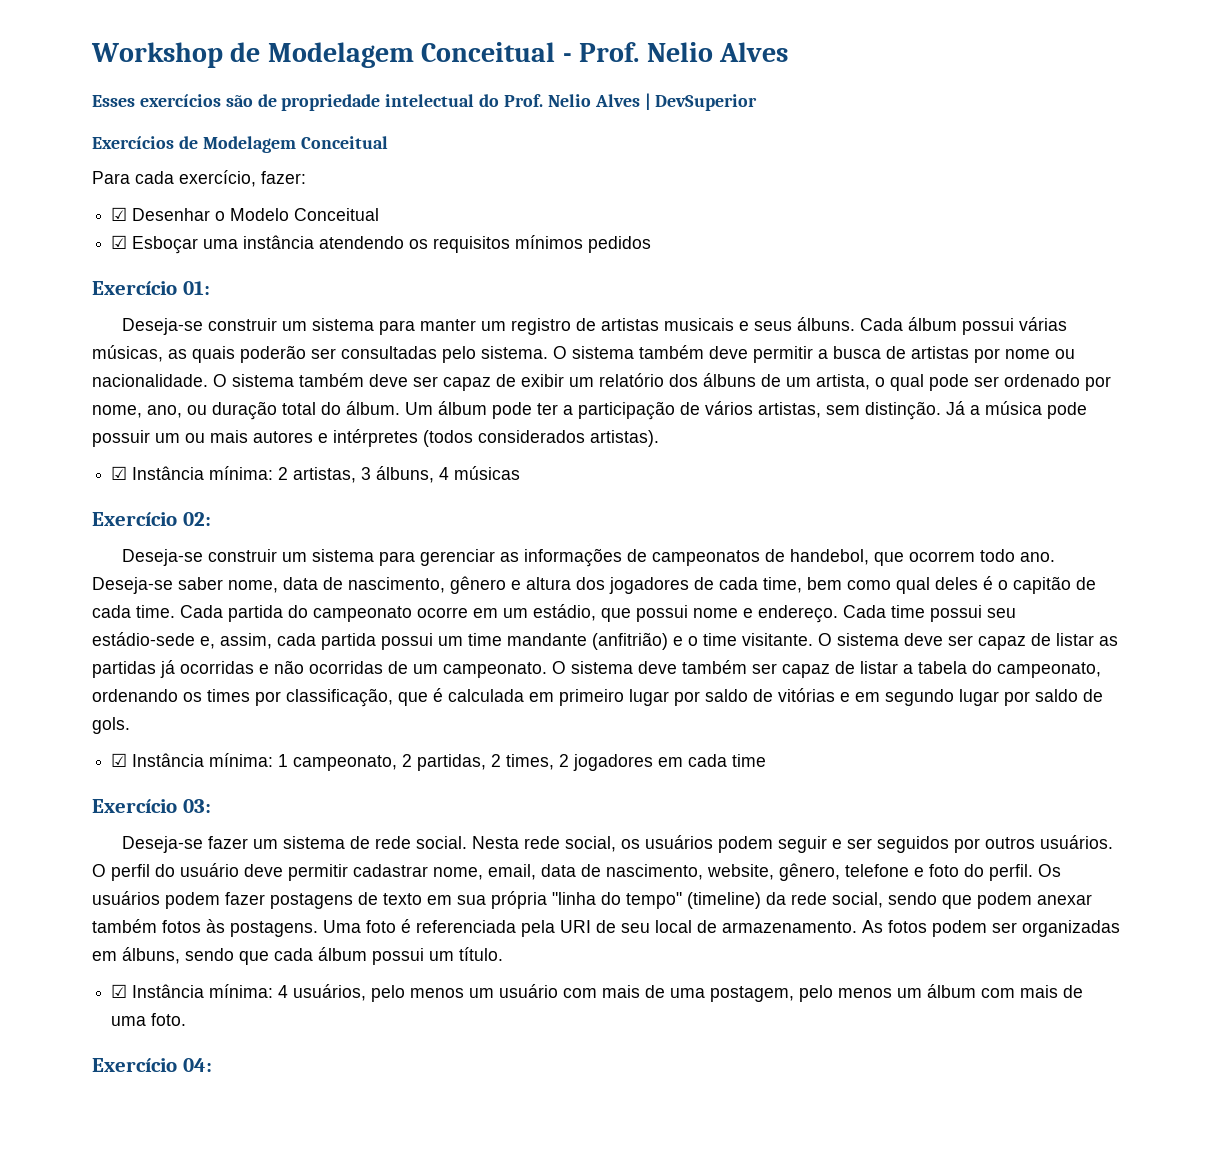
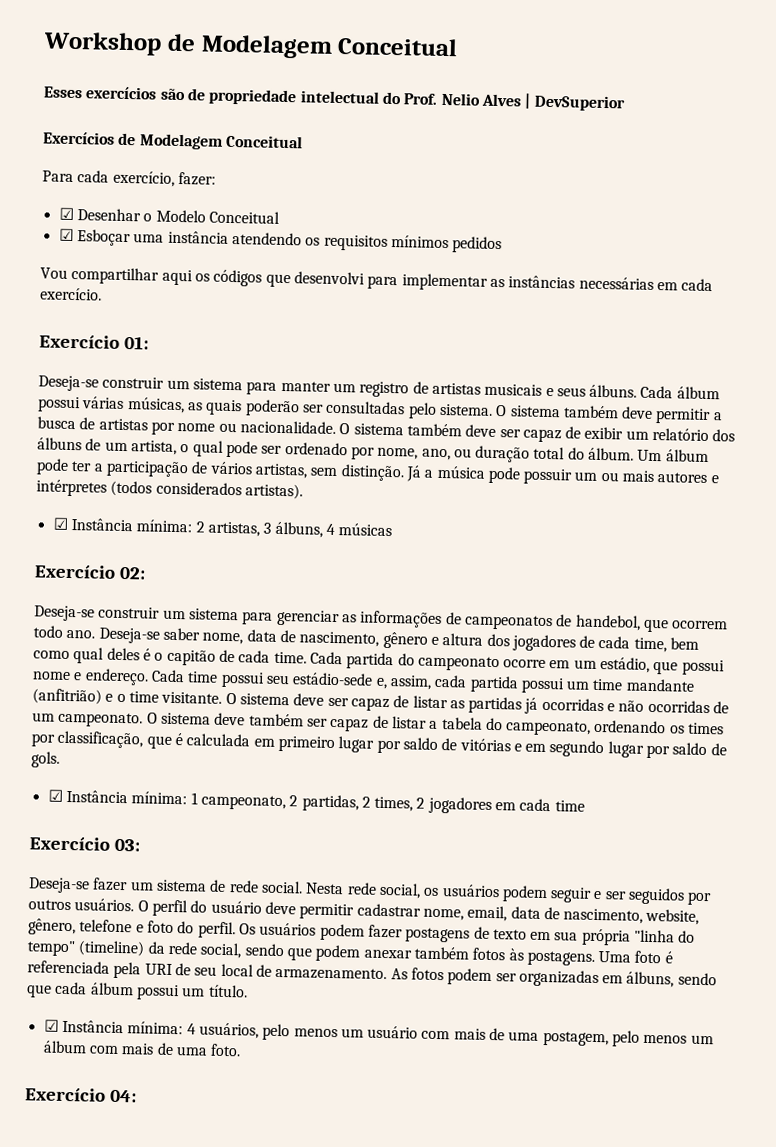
[562,42,788,62] - Prof. Nelio Alves -> (459, 46) none
(652, 244) none -> [40,266,714,292] [40,287,102,301] // Vou compartilhar aqui os códigos que desenvolvi para implementar as instâncias necessárias em cada exercício.

